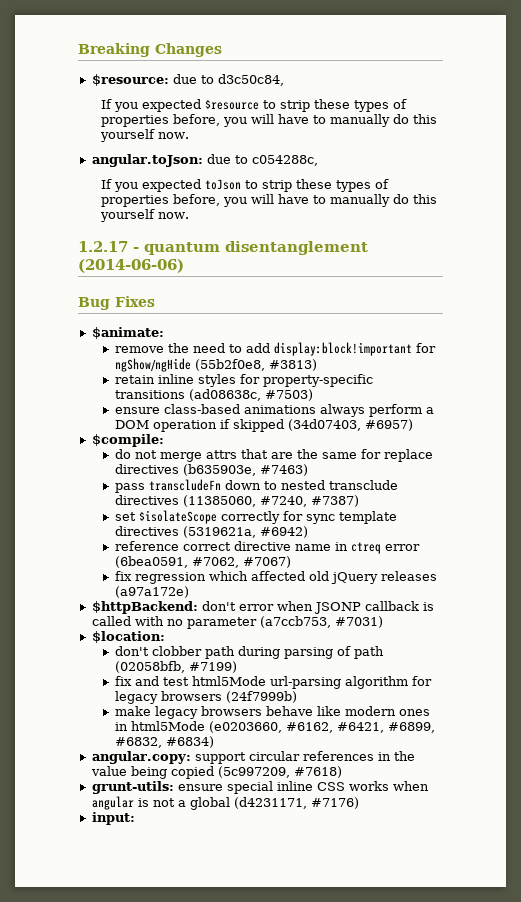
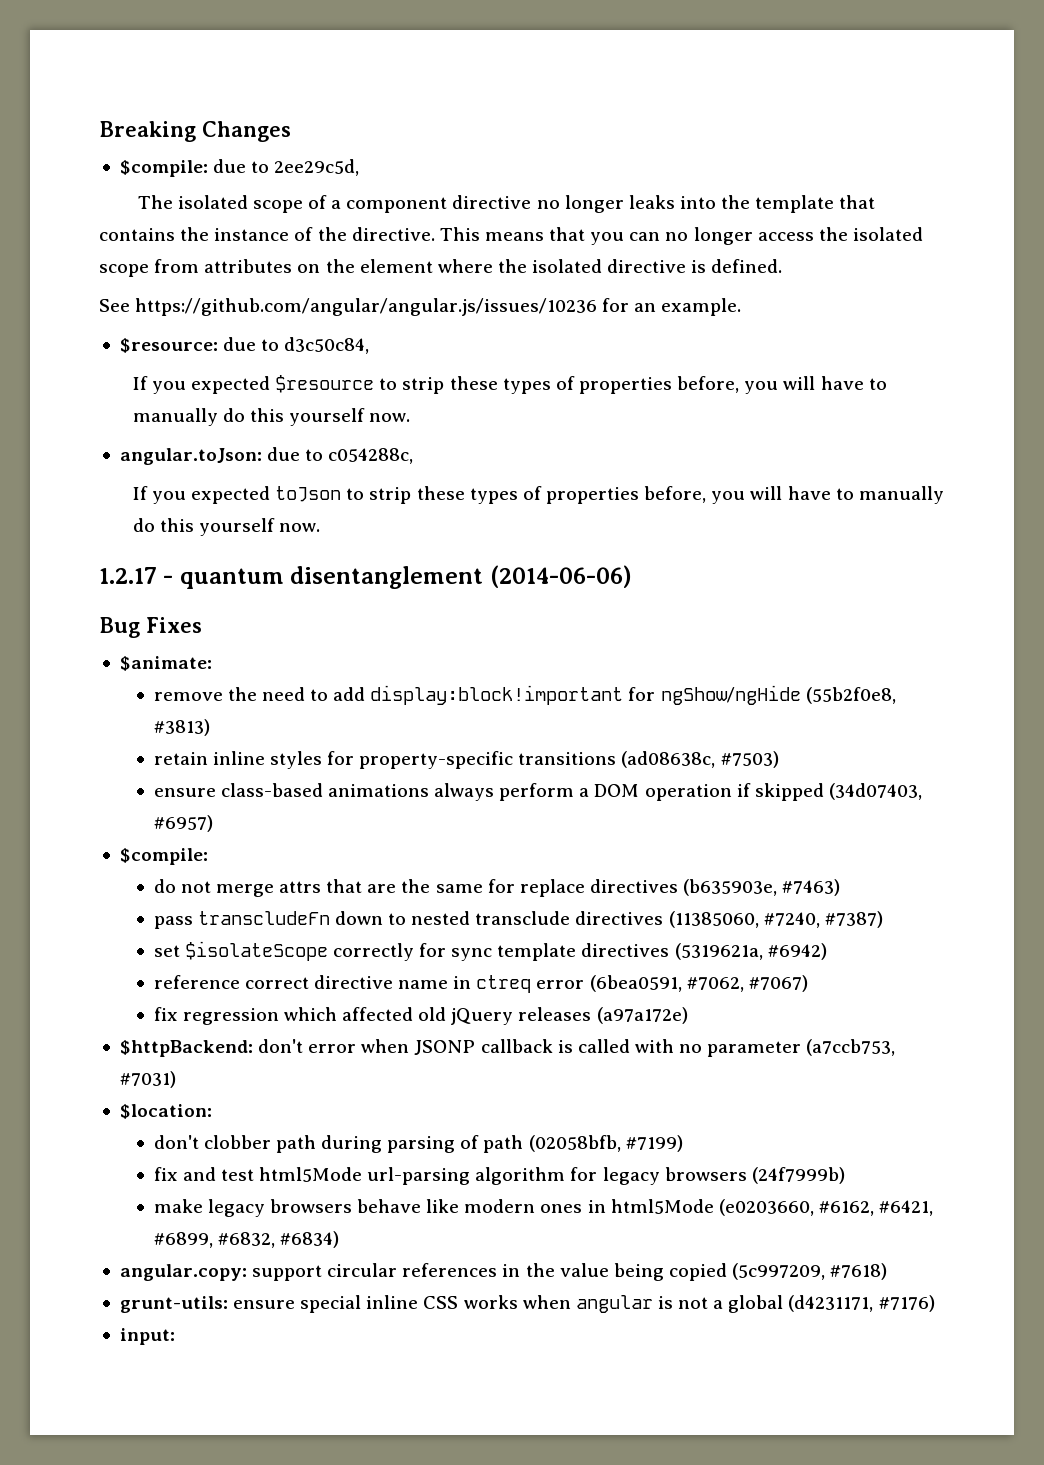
(222, 50) none -> [119,159,360,177] [137,195,876,213] [99,227,923,245] [99,259,783,277] [99,298,742,316] // $compile: due to 2ee29c5d, // The isolated scope of a component directive no longer leaks into the template that contains the instance of the directive. This means that you can no longer access the isolated scope from attributes on the element where the isolated directive is defined. // See https://github.com/angular/angular.js/issues/10236 for an example.

